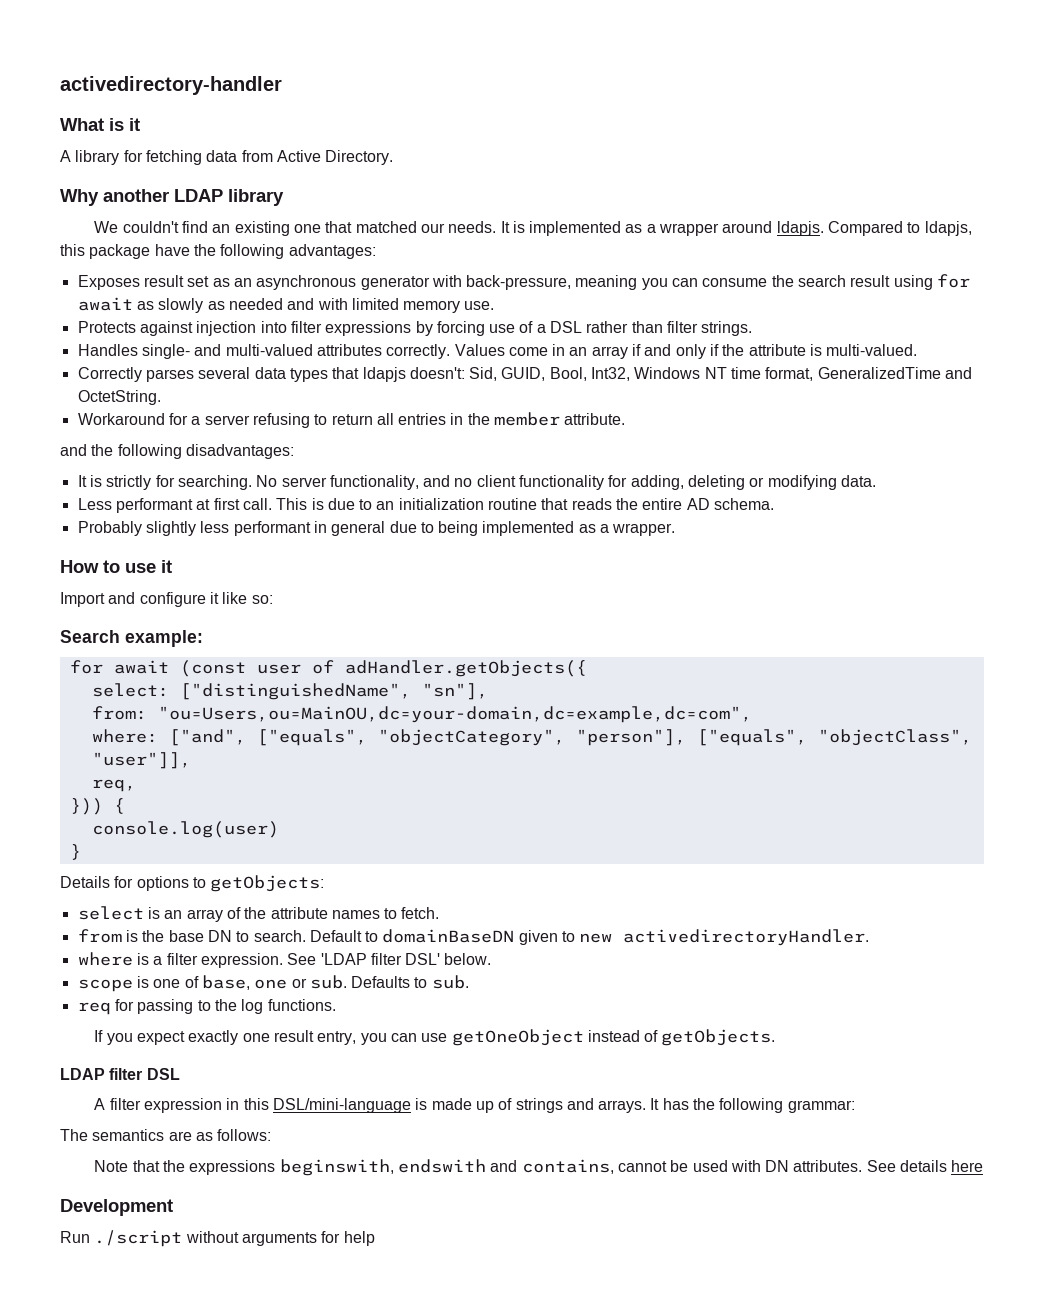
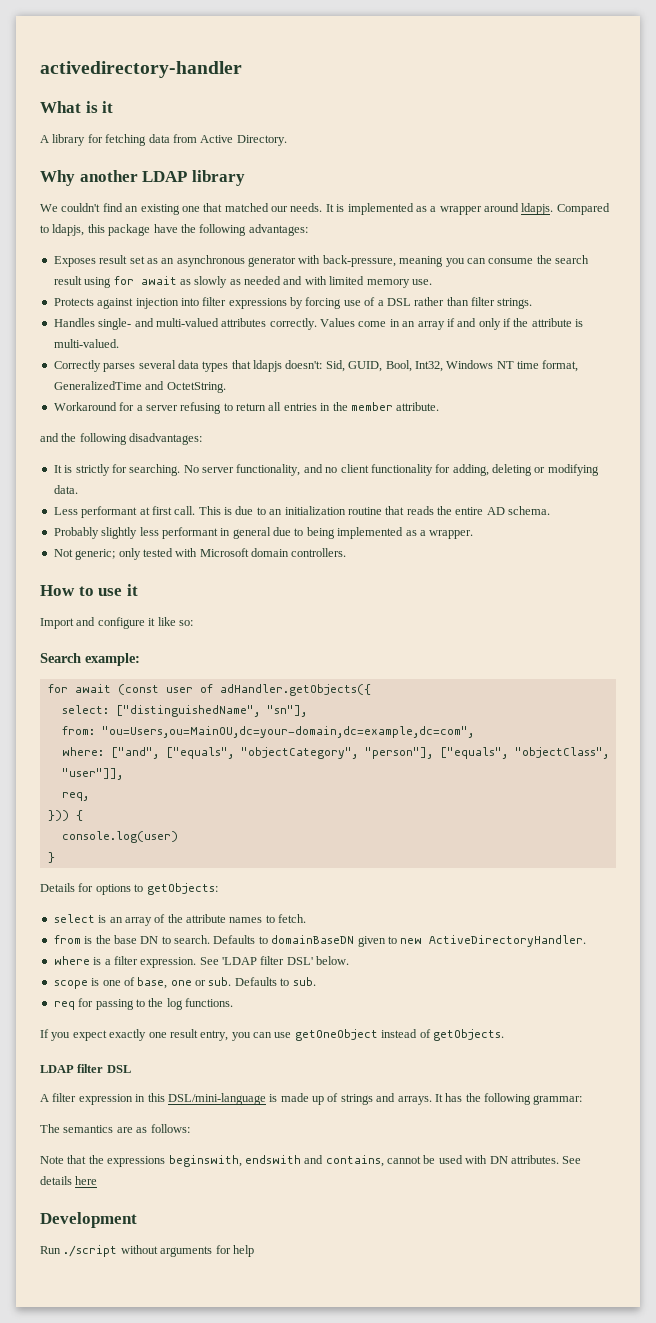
(676, 529) none -> [53,548,347,560] // Not generic; only tested with Microsoft domain controllers.
[309,930,362,942] Default -> [213,935,256,944] Defaults
[623,929,870,946] activedirectoryHandler. -> [429,935,587,947] ActiveDirectoryHandler.

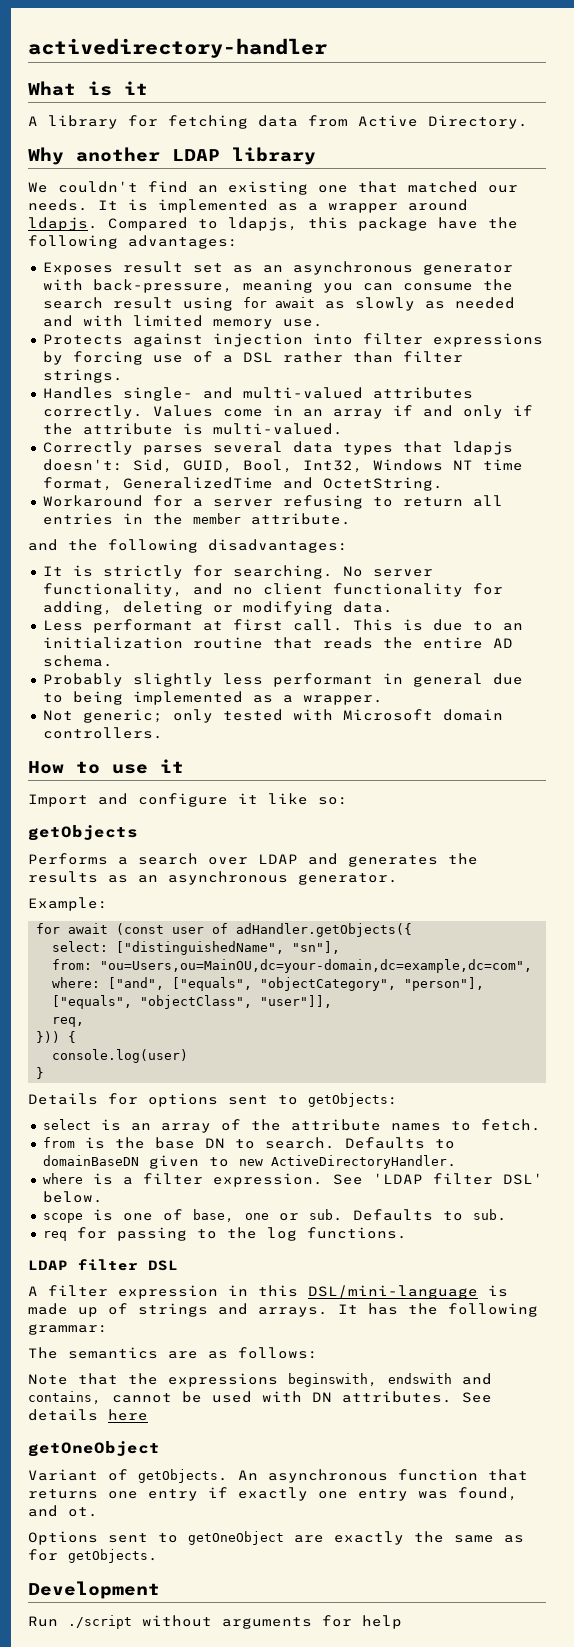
[40,653,140,666] Search example: -> [28,825,138,841] [28,853,478,867] [28,871,398,885] [28,897,108,911] getObjects // Performs a search over LDAP and generates the results as an asynchronous generator. // Example:
(131, 889) none -> [228,1095,268,1105] sent
[40,1029,504,1041] // If you expect exactly one result entry, you can use getOneObject instead of getObjects. -> (407, 1233) none
(98, 1180) none -> [28,1441,160,1457] [28,1469,528,1483] [28,1487,518,1501] [28,1505,98,1517] [28,1531,524,1545] [28,1549,158,1563] // getOneObject // Variant of getObjects. An asynchronous function that returns one entry if exactly one entry was found, and ot. // Options sent to getOneObject are exactly the same as for getObjects.

